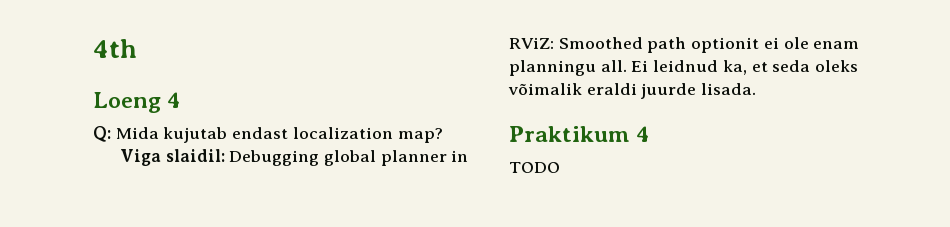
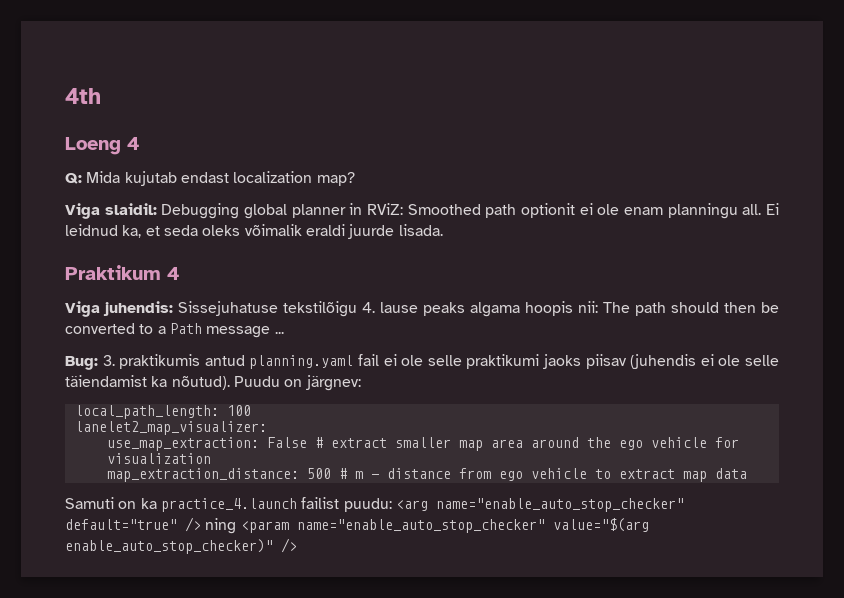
[509,162,560,173] TODO -> [65,301,779,317] [65,323,284,338] [65,354,780,370] [65,375,361,391] [74,405,251,419] [74,421,267,435] [106,437,739,451] [106,453,211,464] [106,468,747,482] [65,497,684,512] [65,517,649,534] [65,538,297,554] Viga juhendis: Sissejuhatuse tekstilõigu 4. lause peaks algama hoopis nii: The path should then be converted to a Path message ... // Bug: 3. praktikumis antud planning.yaml fail ei ole selle praktikumi jaoks piisav (juhendis ei ole selle täiendamist ka nõutud). Puudu on järgnev: // local_path_length: 100 // lanelet2_map_visualizer: // use_map_extraction: False # extract smaller map area around the ego vehicle for visualization // map_extraction_distance: 500 # m - distance from ego vehicle to extract map data // Samuti on ka practice_4.launch failist puudu: <arg name="enable_auto_stop_checker" default="true" /> ning <param name="enable_auto_stop_checker" value="$(arg enable_auto_stop_checker)" />

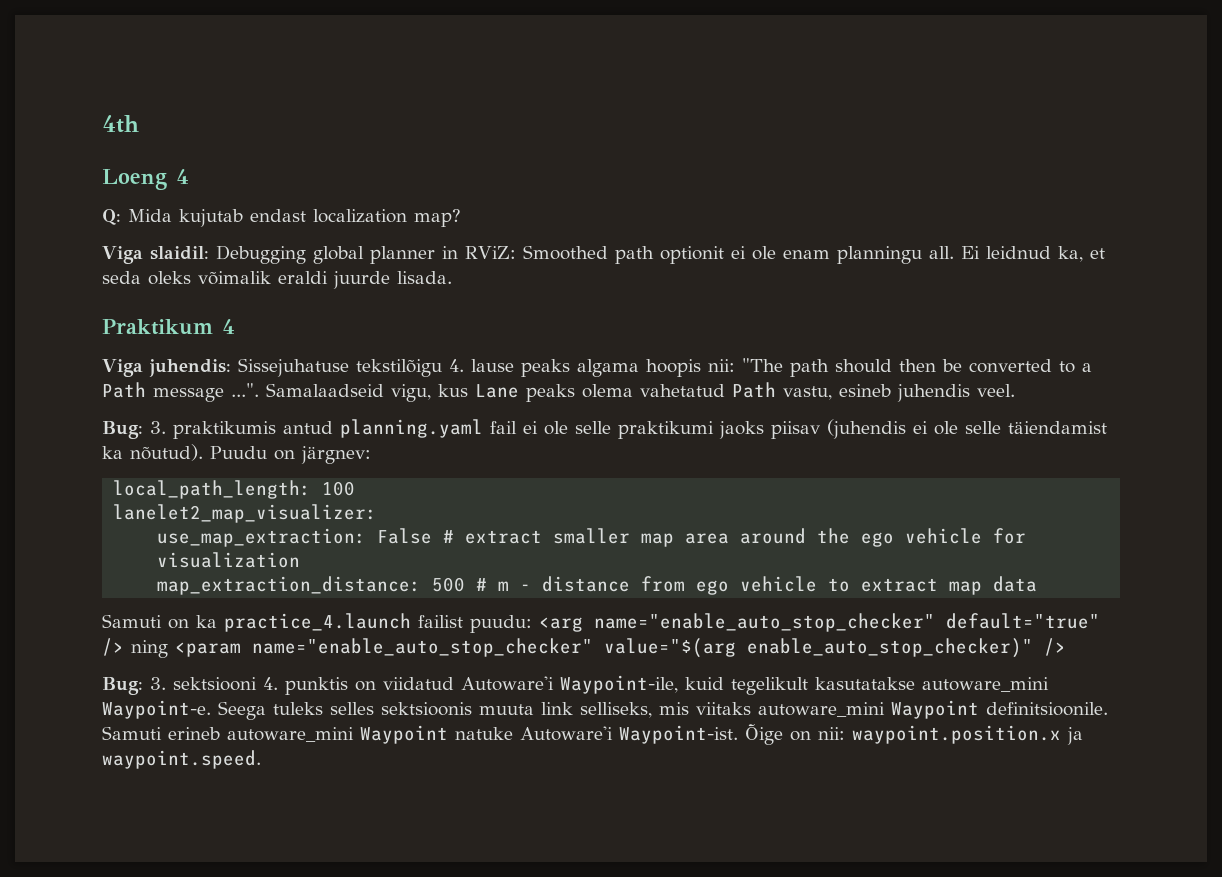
[603,302,630,313] The -> [742,358,783,372] "The
[274,331,284,334] ... -> [231,382,1015,402] ...". Samalaadseid vigu, kus Lane peaks olema vahetatud Path vastu, esineb juhendis veel.
(297, 545) none -> [102,675,1049,695] [102,700,1108,720] [102,724,1083,745] [102,750,261,769] // Bug: 3. sektsiooni 4. punktis on viidatud Autoware'i Waypoint-ile, kuid tegelikult kasutatakse autoware_mini Waypoint-e. Seega tuleks selles sektsioonis muuta link selliseks, mis viitaks autoware_mini Waypoint definitsioonile. Samuti erineb autoware_mini Waypoint natuke Autoware'i Waypoint-ist. Õige on nii: waypoint.position.x ja waypoint.speed.

